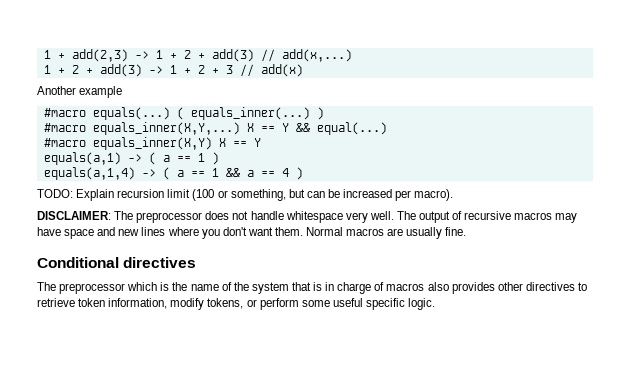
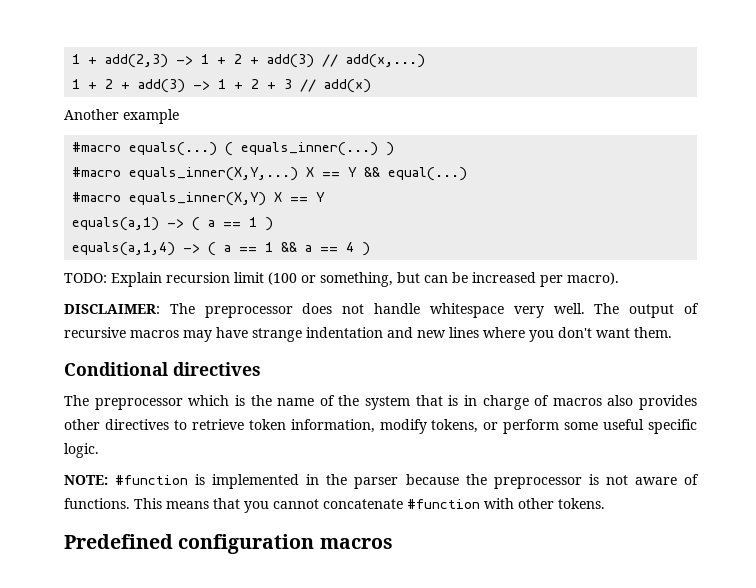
[64,229,95,239] space -> [252,327,383,342] strange indentation
[306,227,467,239] Normal macros are usually fine. -> (672, 332) none
(436, 304) none -> [64,474,700,489] [64,498,605,513] [64,534,393,554] // NOTE: #function is implemented in the parser because the preprocessor is not aware of functions. This means that you cannot concatenate #function with other tokens. // Predefined configuration macros

